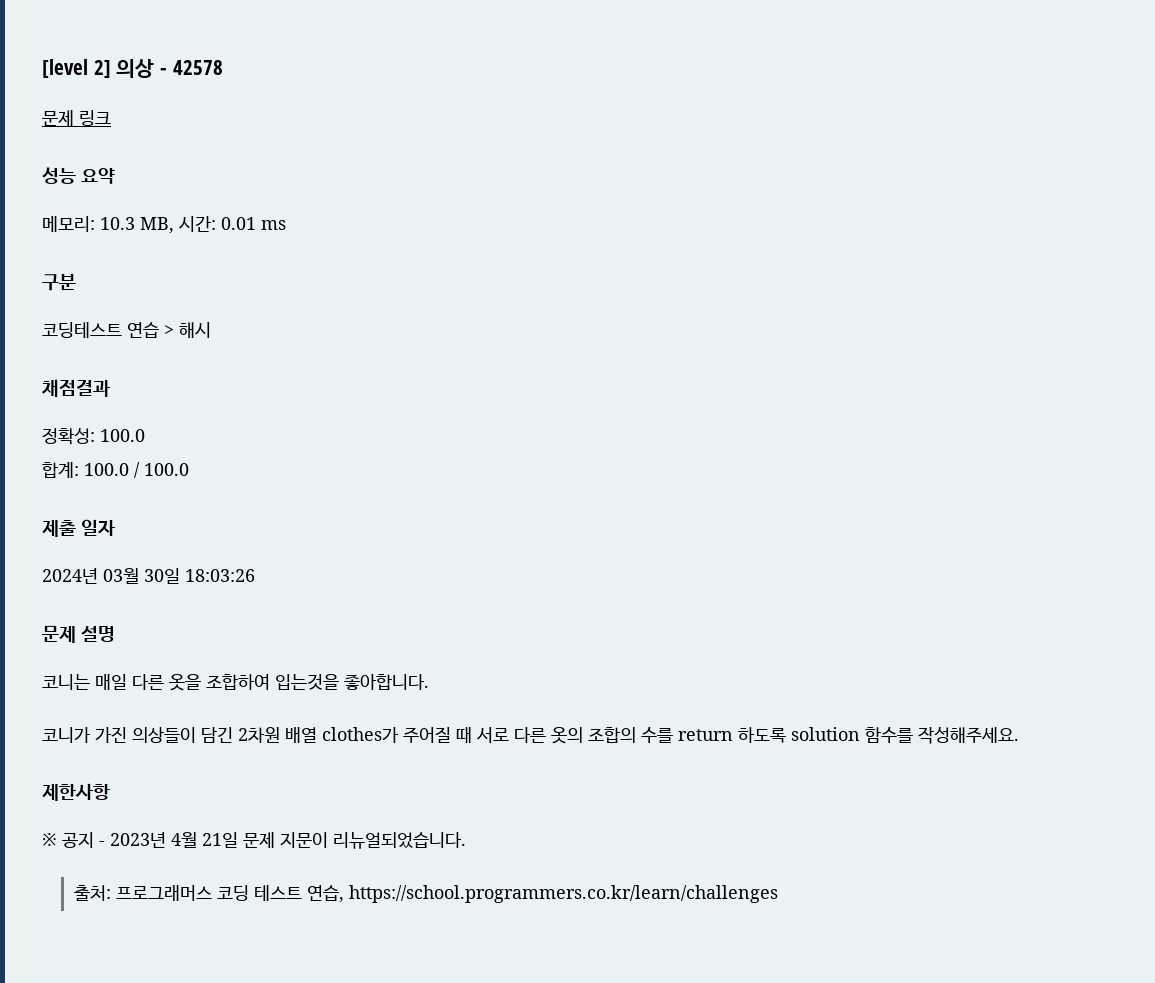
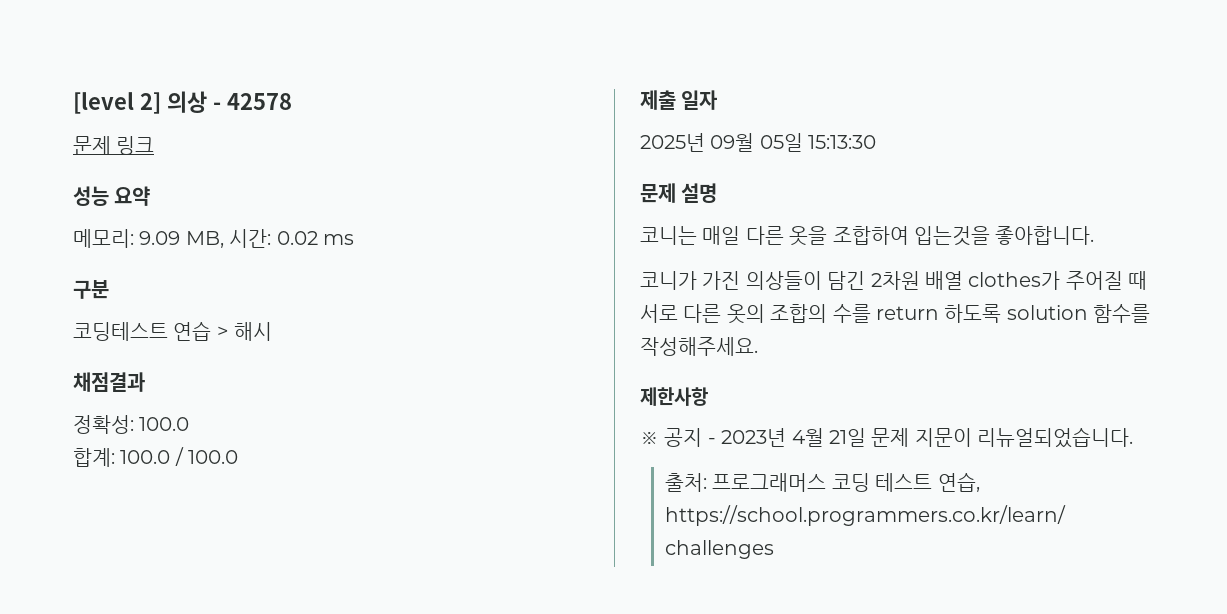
[100,217,135,230] 10.3 -> [139,231,181,245] 9.09
[221,217,256,230] 0.01 -> [276,231,318,245] 0.02
[42,568,255,584] 2024년 03월 30일 18:03:26 -> [640,133,877,152] 2025년 09월 05일 15:13:30

